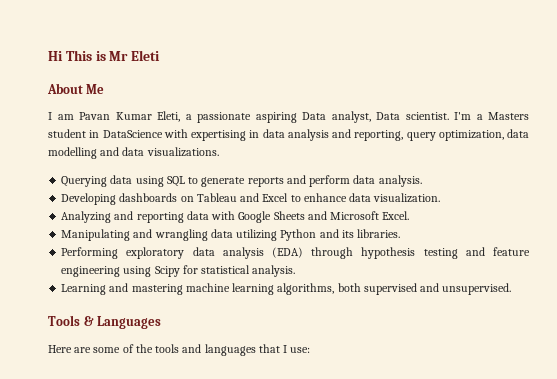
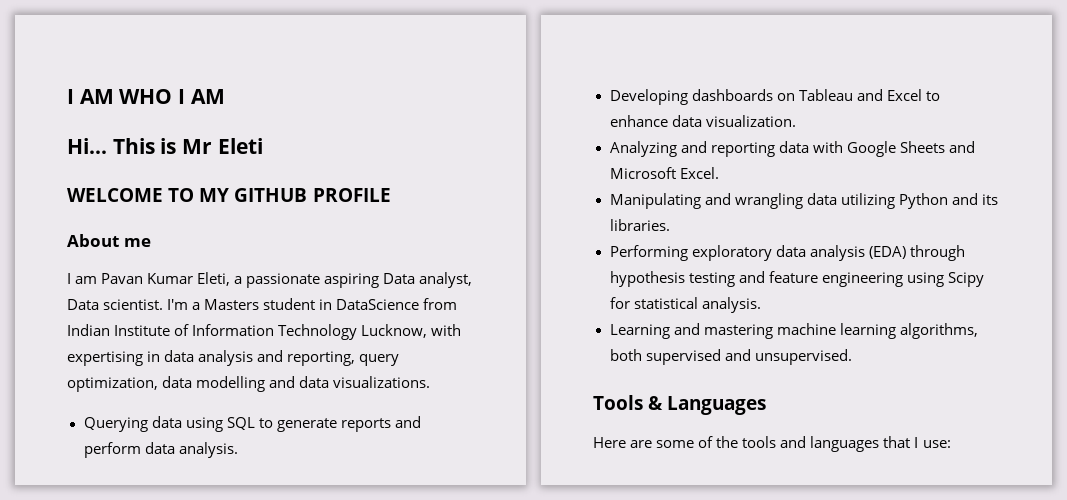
[48,51,63,61] Hi -> [67,89,225,104] [67,138,107,154] I AM WHO I AM // Hi...
(161, 55) none -> [67,188,391,202] // WELCOME TO MY GITHUB PROFILE
[86,84,105,94] Me -> [123,238,151,247] me
(163, 134) none -> [423,298,458,310] [67,324,428,340] from Indian Institute of Information Technology Lucknow,

